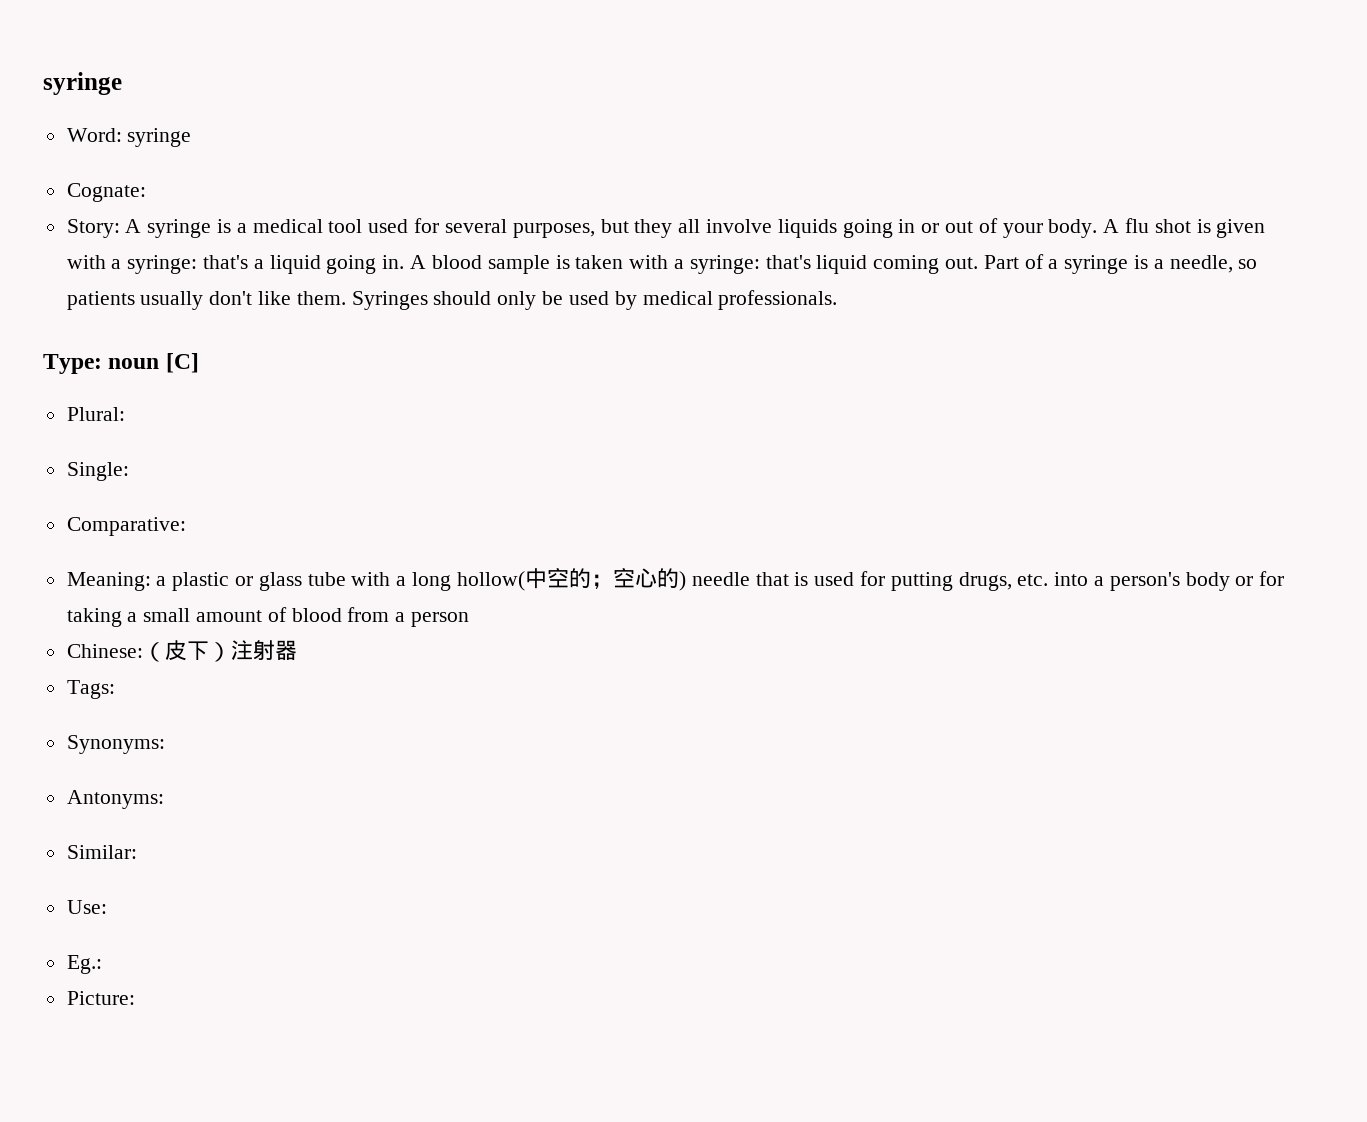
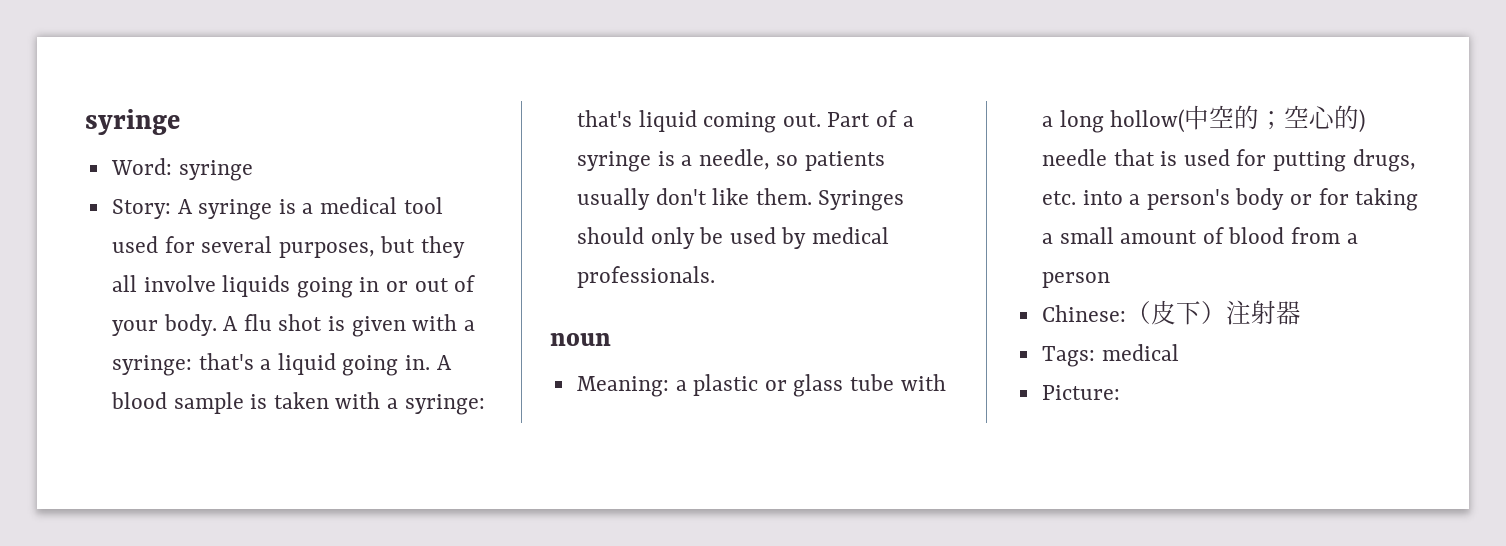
[66,183,146,202] // Cognate: -> (253, 170) none
[43,354,102,374] Type: -> (715, 277) none
[165,353,199,373] [66,407,125,421] [66,462,129,481] [66,517,186,536] [C] // Plural: // Single: // Comparative: -> (611, 339) none
[66,735,165,754] [66,790,164,809] [66,845,137,859] [66,900,107,914] [66,955,102,974] // Synonyms: // Antonyms: // Similar: // Use: // Eg.: -> [1101,344,1179,361] medical

